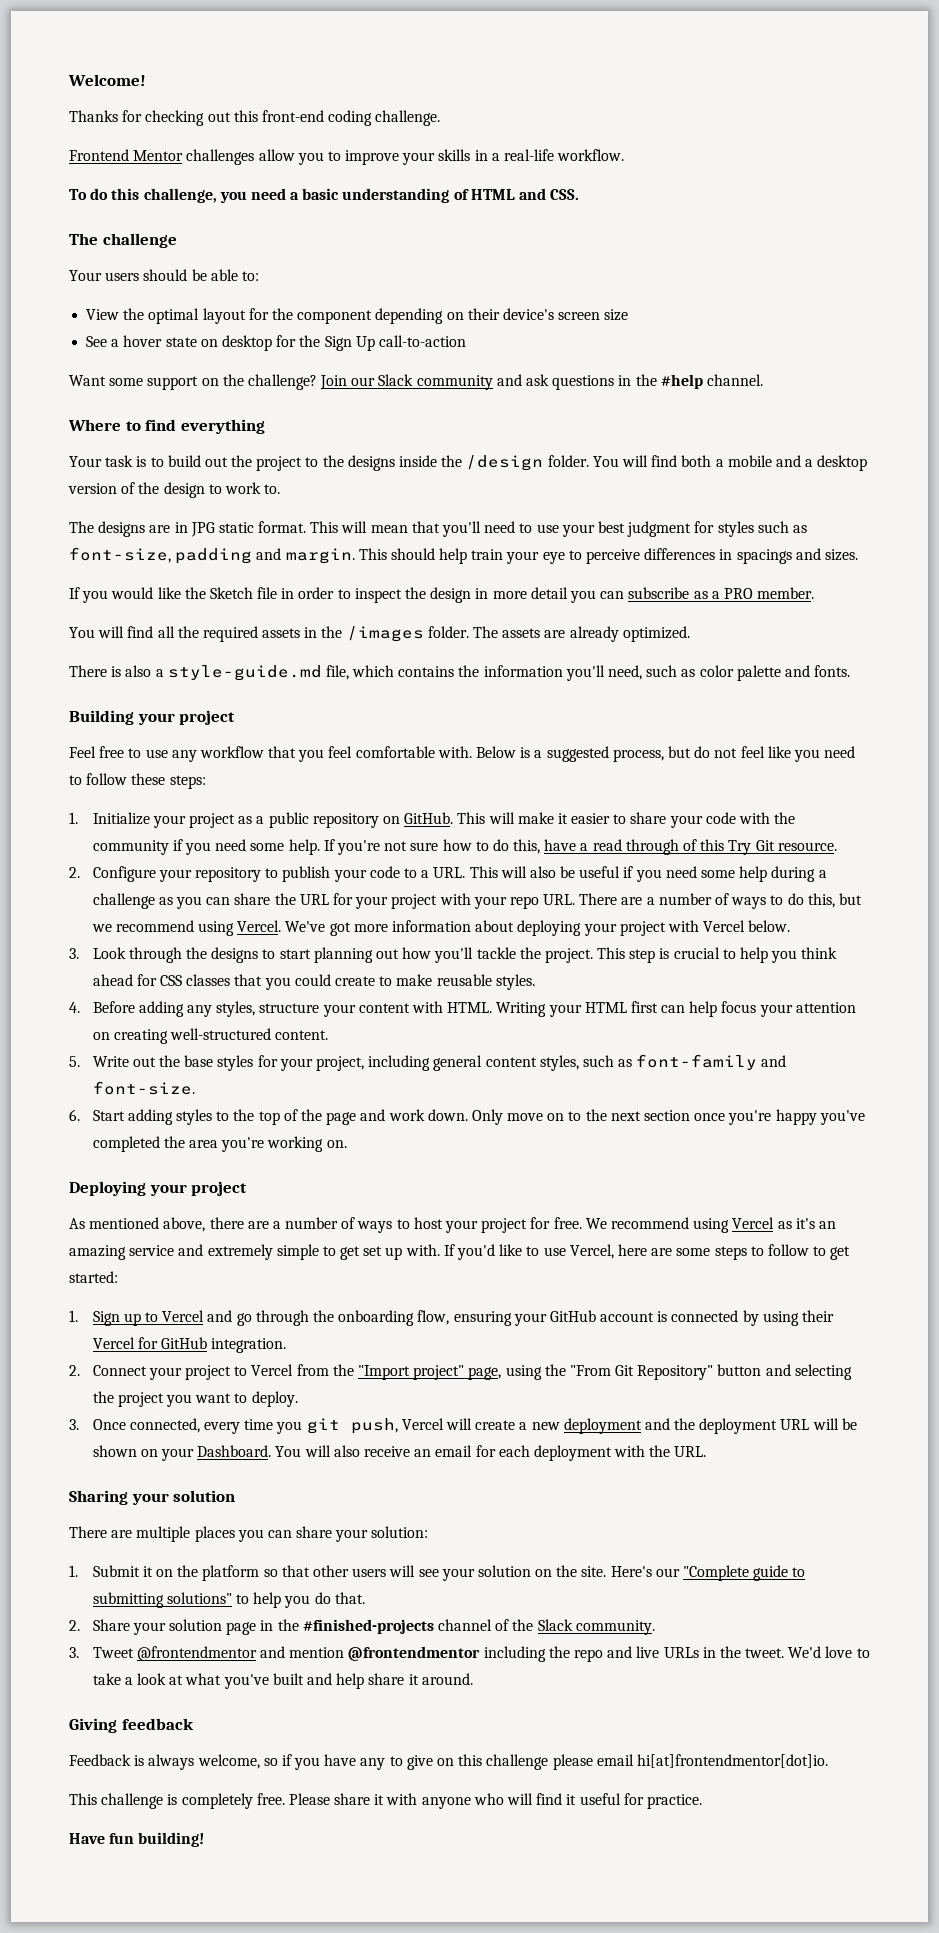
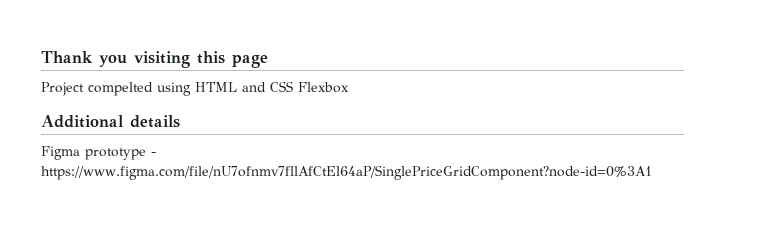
[68,74,146,86] [69,110,441,126] [69,149,625,165] [69,188,580,203] [69,233,177,248] [69,269,259,281] [86,308,629,324] [86,335,466,351] [69,374,763,390] [68,419,265,434] [69,455,868,471] [68,482,281,498] [69,521,807,537] [69,547,858,564] [69,587,815,603] [69,626,690,642] [69,665,851,681] [69,710,236,725] [69,746,856,762] [69,773,206,789] [69,812,796,828] [92,839,837,855] [69,866,827,882] [92,893,862,909] [91,920,791,936] [69,947,838,963] [92,974,535,990] [69,1001,856,1017] [92,1028,329,1044] [69,1054,787,1071] [92,1081,195,1095] [69,1109,865,1125] [92,1136,347,1152] [69,1181,248,1196] [69,1217,836,1233] [69,1244,851,1260] [69,1271,118,1283] [69,1310,835,1326] [92,1337,287,1353] [69,1364,852,1380] [92,1391,298,1407] [69,1418,857,1434] [92,1445,707,1461] [69,1490,236,1505] [69,1526,429,1542] [69,1565,806,1581] [92,1592,365,1608] [69,1619,655,1635] [69,1646,870,1662] [92,1673,473,1689] [69,1718,194,1733] [69,1754,828,1770] [69,1793,702,1809] [69,1832,205,1847] Welcome! // Thanks for checking out this front-end coding challenge. // Frontend Mentor challenges allow you to improve your skills in a real-life workflow. // To do this challenge, you need a basic understanding of HTML and CSS. // The challenge // Your users should be able to: // View the optimal layout for the component depending on their device's screen size // See a hover state on desktop for the Sign Up call-to-action // Want some support on the challenge? Join our Slack community and ask questions in the #help channel. // Where to find everything // Your task is to build out the project to the designs inside the /design folder. You will find both a mobile and a desktop version of the design to work to. // The designs are in JPG static format. This will mean that you'll need to use your best judgment for styles such as font-size, padding and margin. This should help train your eye to perceive differences in spacings and sizes. // If you would like the Sketch file in order to inspect the design in more detail you can subscribe as a PRO member. // You will find all the required assets in the /images folder. The assets are already optimized. // There is also a style-guide.md file, which contains the information you'll need, such as color palette and fonts. // Building your project // Feel free to use any workflow that you feel comfortable with. Below is a suggested process, but do not feel like you need to follow these steps: // 1. Initialize your project as a public repository on GitHub. This will make it easier to share your code with the community if you need some help. If you're not sure how to do this, have a read through of this Try Git resource. // 2. Configure your repository to publish your code to a URL. This will also be useful if you need some help during a challenge as you can share the URL for your project with your repo URL. There are a number of ways to do this, but we recommend using Vercel. We've got more information about deploying your project with Vercel below. // 3. Look through the designs to start planning out how you'll tackle the project. This step is crucial to help you think ahead for CSS classes that you could create to make reusable styles. // 4. Before adding any styles, structure your content with HTML. Writing your HTML first can help focus your attention on creating well-structured content. // 5. Write out the base styles for your project, including general content styles, such as font-family and font-size. // 6. Start adding styles to the top of the page and work down. Only move on to the next section once you're happy you've completed the area you're working on. // Deploying your project // As mentioned above, there are a number of ways to host your project for free. We recommend using Vercel as it's an amazing service and extremely simple to get set up with. If you'd like to use Vercel, here are some steps to follow to get started: // 1. Sign up to Vercel and go through the onboarding flow, ensuring your GitHub account is connected by using their Vercel for GitHub integration. // 2. Connect your project to Vercel from the "Import project" page, using the "From Git Repository" button and selecting the project you want to deploy. // 3. Once connected, every time you git push, Vercel will create a new deployment and the deployment URL will be shown on your Dashboard. You will also receive an email for each deployment with the URL. // Sharing your solution // There are multiple places you can share your solution: // 1. Submit it on the platform so that other users will see your solution on the site. Here's our "Complete guide to submitting solutions" to help you do that. // 2. Share your solution page in the #finished-projects channel of the Slack community. // 3. Tweet @frontendmentor and mention @frontendmentor including the repo and live URLs in the tweet. We'd love to take a look at what you've built and help share it around. // Giving feedback // Feedback is always welcome, so if you have any to give on this challenge please email hi[at]frontendmentor[dot]io. // This challenge is completely free. Please share it with anyone who will find it useful for practice. // Have fun building! -> [41,51,268,68] [41,81,349,96] [41,115,180,128] [41,146,156,160] [41,165,652,180] Thank you visiting this page // Project compelted using HTML and CSS Flexbox // Additional details // Figma prototype - https://www.figma.com/file/nU7ofnmv7fllAfCtEl64aP/SinglePriceGridComponent?node-id=0%3A1

